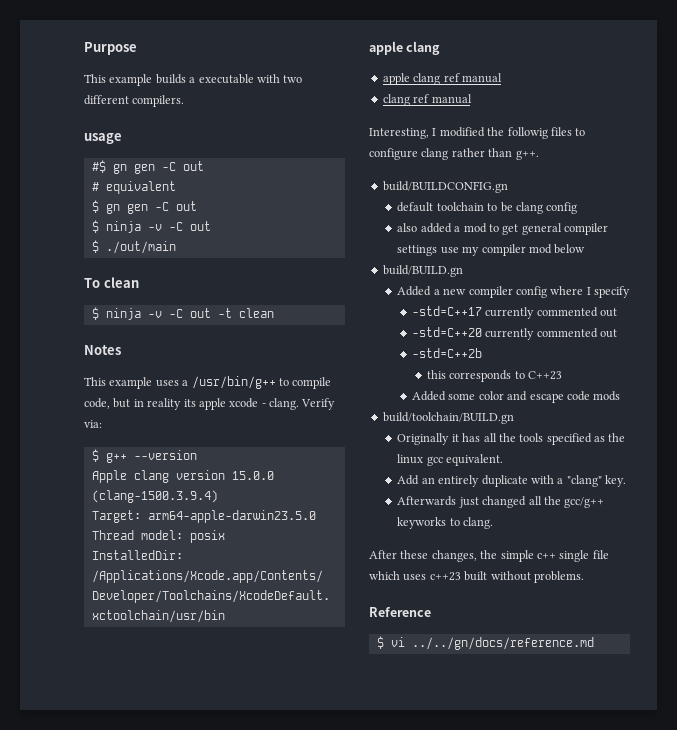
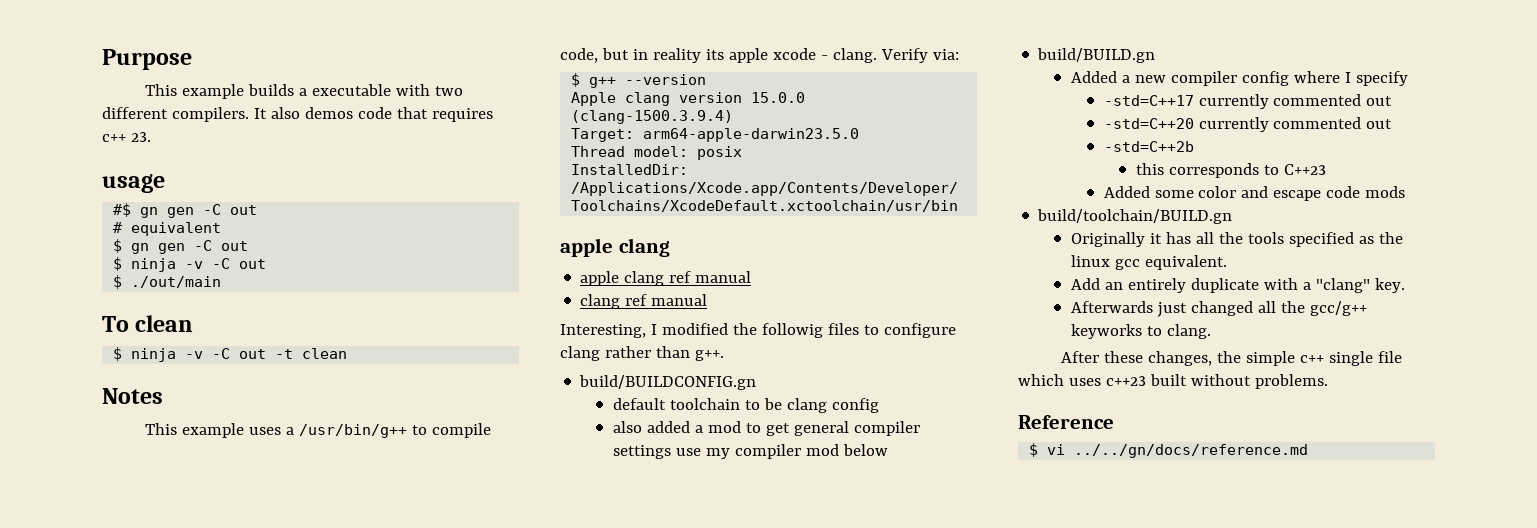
(185, 101) none -> [253,107,493,122] [102,132,151,142] It also demos code that requires c++ 23.

